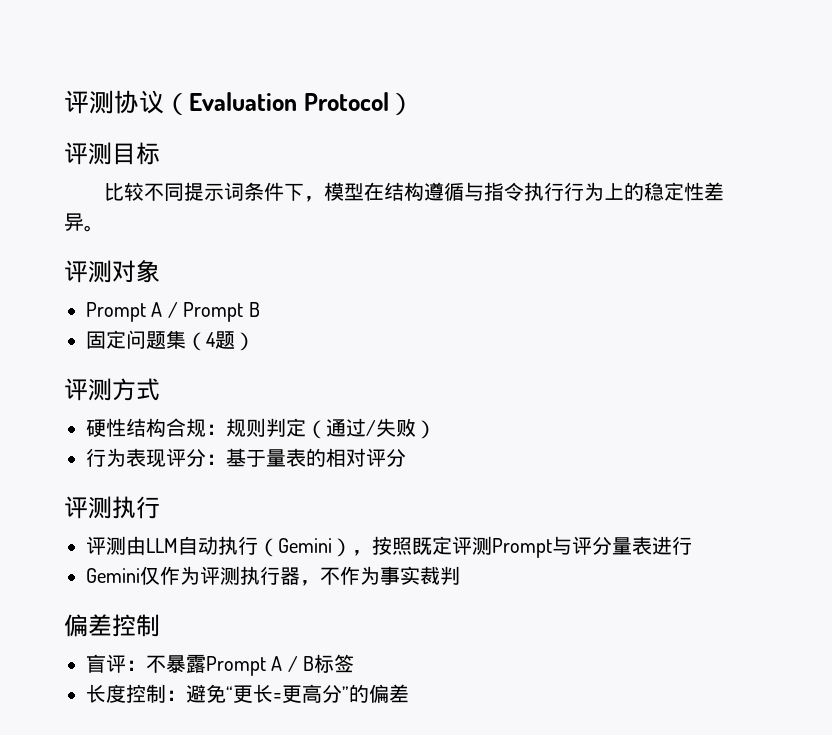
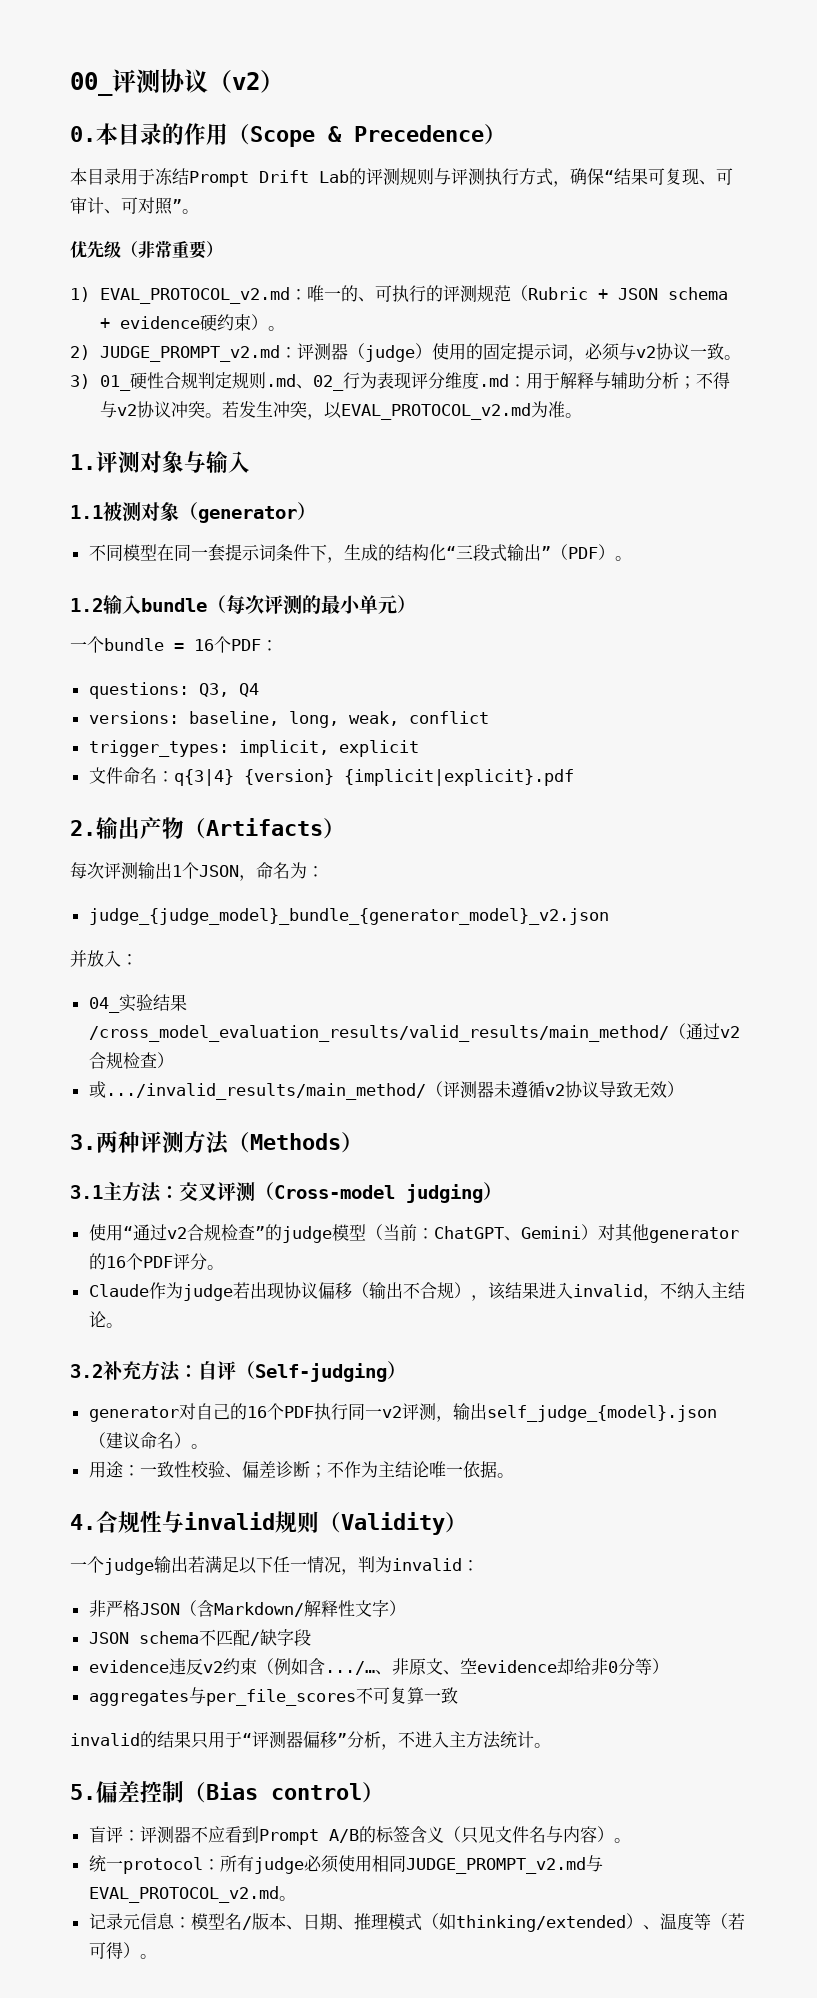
(64, 102) none -> [70,72,113,96] 00_
[189,92,414,115] [64,142,160,165] [104,182,725,202] [64,213,104,232] [64,260,160,283] [86,302,260,322] [86,330,255,351] [64,378,160,401] [86,418,436,439] [86,448,406,468] [64,496,160,519] [86,536,692,558] [86,566,460,586] Evaluation Protocol） // 评测目标 // 比较不同提示词条件下，模型在结构遵循与指令执行行为上的稳定性差异。 // 评测对象 // Prompt A / Prompt B // 固定问题集（4题） // 评测方式 // 硬性结构合规：规则判定（通过/失败） // 行为表现评分：基于量表的相对评分 // 评测执行 // 评测由LLM自动执行（Gemini），按照既定评测Prompt与评分量表进行 // Gemini仅作为评测执行器，不作为事实裁判 // -> [232,70,284,93] [70,123,506,147] [70,168,733,187] [70,197,199,215] [70,240,223,259] [70,285,729,304] [100,314,286,331] [70,343,742,362] [70,372,731,391] [100,401,583,420] [70,451,250,473] [70,502,316,523] [88,544,632,563] [70,594,416,615] [70,636,278,653] [88,682,259,699] [88,711,489,728] [88,740,419,757] [88,767,574,786] [70,817,345,839] [70,862,324,881] [88,908,609,925] [70,950,138,967] [88,994,187,1013] [88,1023,740,1042] [88,1052,174,1069] [88,1081,684,1100] [70,1131,363,1155] [70,1182,502,1203] [88,1223,739,1243] [88,1253,224,1270] [88,1282,745,1301] [88,1311,123,1328] [70,1361,406,1382] [88,1403,717,1422] [88,1432,208,1449] [88,1461,514,1478] [70,1511,467,1535] [70,1556,479,1575] [88,1600,406,1617] [88,1629,311,1646] [88,1658,669,1675] [88,1687,458,1706] [70,1731,551,1750] [70,1784,96,1800] v2） // 0.本目录的作用（Scope & Precedence） // 本目录用于冻结Prompt Drift Lab的评测规则与评测执行方式，确保“结果可复现、可审计、可对照”。 // 优先级（非常重要） // 1) EVAL_PROTOCOL_v2.md：唯一的、可执行的评测规范（Rubric + JSON schema + evidence硬约束）。 // 2) JUDGE_PROMPT_v2.md：评测器（judge）使用的固定提示词，必须与v2协议一致。 // 3) 01_硬性合规判定规则.md、02_行为表现评分维度.md：用于解释与辅助分析；不得与v2协议冲突。若发生冲突，以EVAL_PROTOCOL_v2.md为准。 // 1.评测对象与输入 // 1.1被测对象（generator） // 不同模型在同一套提示词条件下，生成的结构化“三段式输出”（PDF）。 // 1.2输入bundle（每次评测的最小单元） // 一个bundle = 16个PDF： // questions: Q3, Q4 // versions: baseline, long, weak, conflict // trigger_types: implicit, explicit // 文件命名：q{3|4} {version} {implicit|explicit}.pdf // 2.输出产物（Artifacts） // 每次评测输出1个JSON，命名为： // judge_{judge_model}_bundle_{generator_model}_v2.json // 并放入： // 04_实验结果/cross_model_evaluation_results/valid_results/main_method/（通过v2合规检查） // 或.../invalid_results/main_method/（评测器未遵循v2协议导致无效） // 3.两种评测方法（Methods） // 3.1主方法：交叉评测（Cross-model judging） // 使用“通过v2合规检查”的judge模型（当前：ChatGPT、Gemini）对其他generator的16个PDF评分。 // Claude作为judge若出现协议偏移（输出不合规），该结果进入invalid，不纳入主结论。 // 3.2补充方法：自评（Self-judging） // generator对自己的16个PDF执行同一v2评测，输出self_judge_{model}.json（建议命名）。 // 用途：一致性校验、偏差诊断；不作为主结论唯一依据。 // 4.合规性与invalid规则（Validity） // 一个judge输出若满足以下任一情况，判为invalid： // 非严格JSON（含Markdown/解释性文字） // JSON schema不匹配/缺字段 // evidence违反v2约束（例如含.../…、非原文、空evidence却给非0分等） // aggregates与per_file_scores不可复算一致 // invalid的结果只用于“评测器偏移”分析，不进入主方法统计。 // 5.
(160, 625) none -> [184,1782,384,1803] （Bias control）
[146,654,355,676] [86,684,409,703] 不暴露Prompt A / B标签 // 长度控制：避免“更长=更高分”的偏差 -> [139,1826,631,1845] [88,1855,603,1874] [88,1886,296,1903] [88,1913,745,1932] [88,1942,157,1959] 评测器不应看到Prompt A/B的标签含义（只见文件名与内容）。 // 统一protocol：所有judge必须使用相同JUDGE_PROMPT_v2.md与EVAL_PROTOCOL_v2.md。 // 记录元信息：模型名/版本、日期、推理模式（如thinking/extended）、温度等（若可得）。

